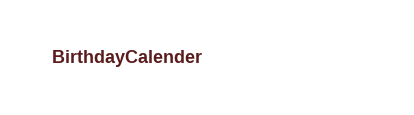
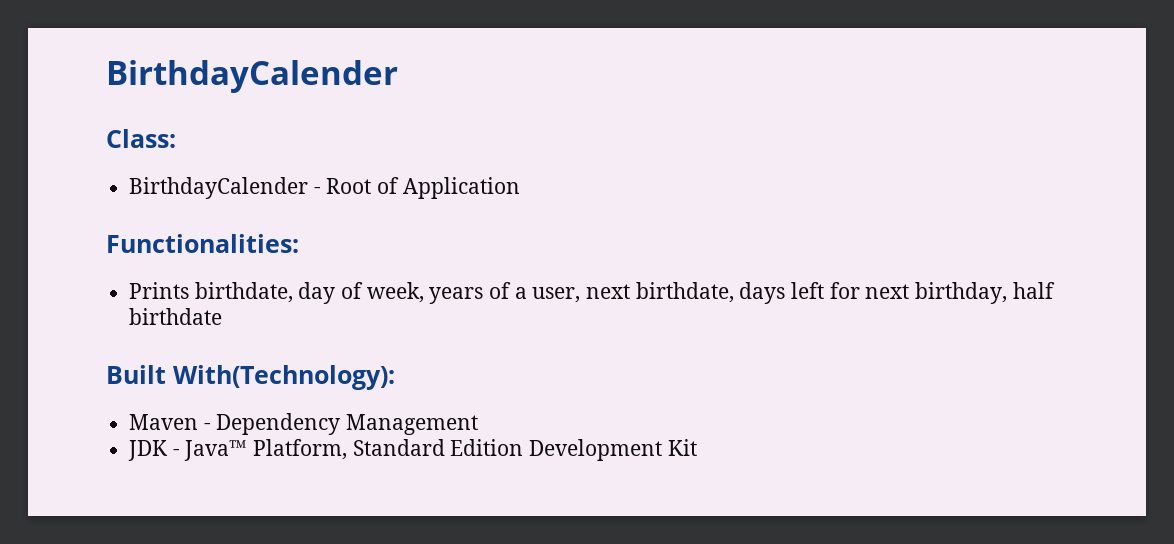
[52,50,202,67] BirthdayCalender -> [106,60,398,93] [106,129,176,148] [129,177,520,199] [106,234,299,253] [129,282,1055,304] [129,308,223,325] [106,365,395,390] [129,413,479,435] [128,439,697,461] BirthdayCalender // Class: // BirthdayCalender - Root of Application // Functionalities: // Prints birthdate, day of week, years of a user, next birthdate, days left for next birthday, half birthdate // Built With(Technology): // Maven - Dependency Management // JDK - Java™ Platform, Standard Edition Development Kit

